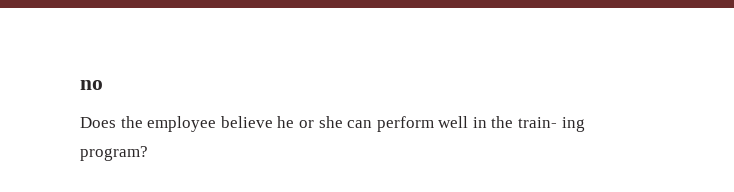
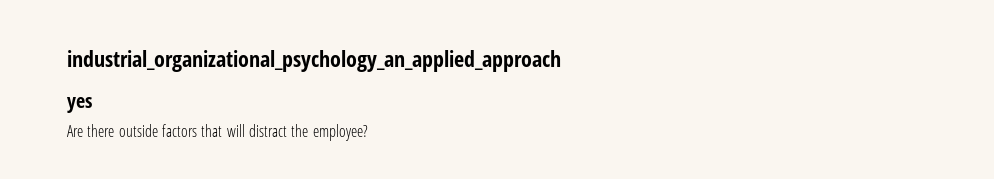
[80,80,103,90] [80,116,585,132] [80,146,148,161] no // Does the employee believe he or she can perform well in the train- ing program? -> [67,50,561,72] [67,97,92,113] [67,124,368,141] industrial_organizational_psychology_an_applied_approach // yes // Are there outside factors that will distract the employee?

